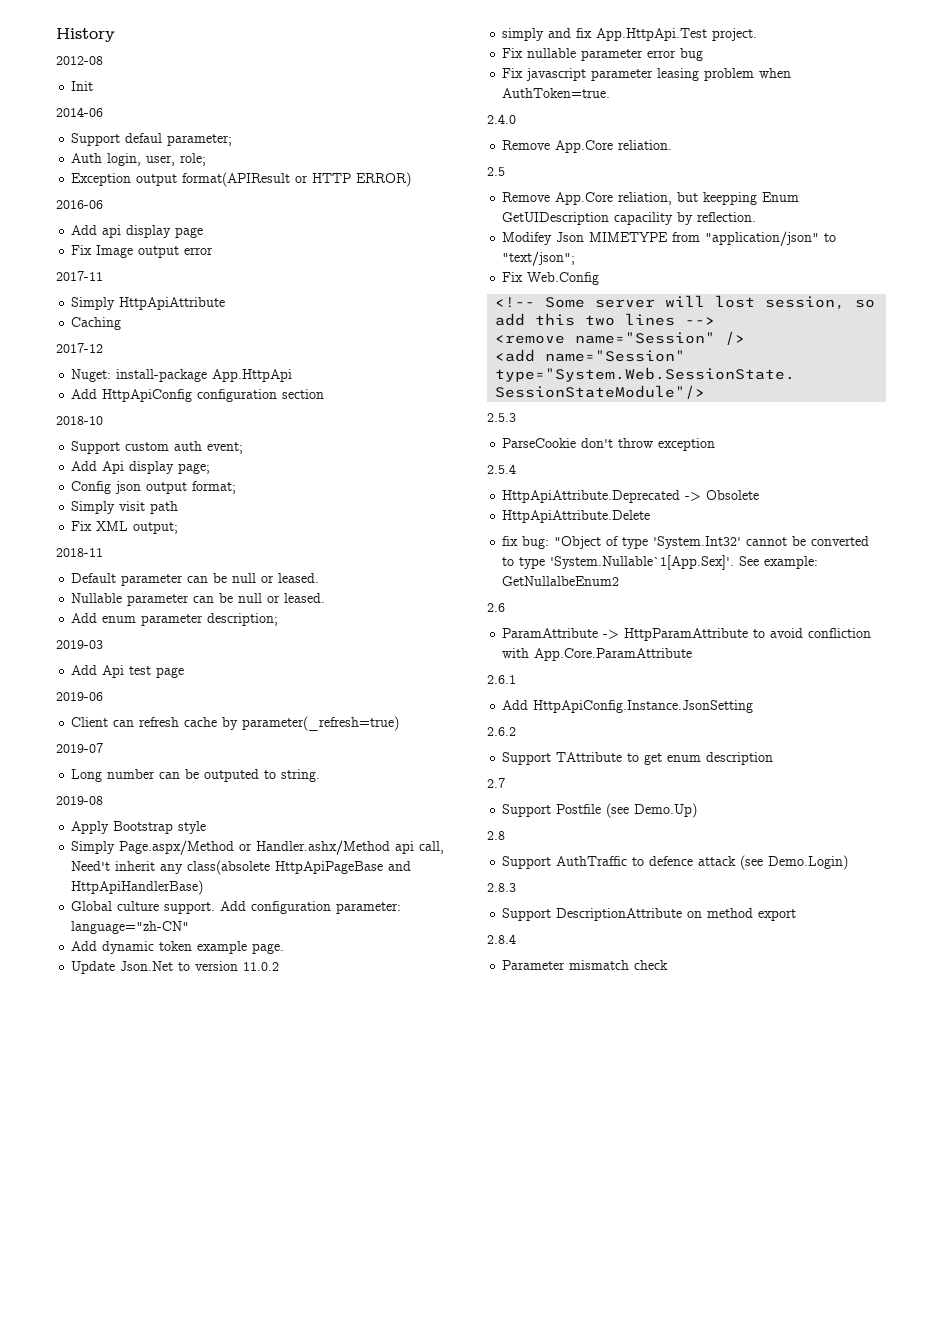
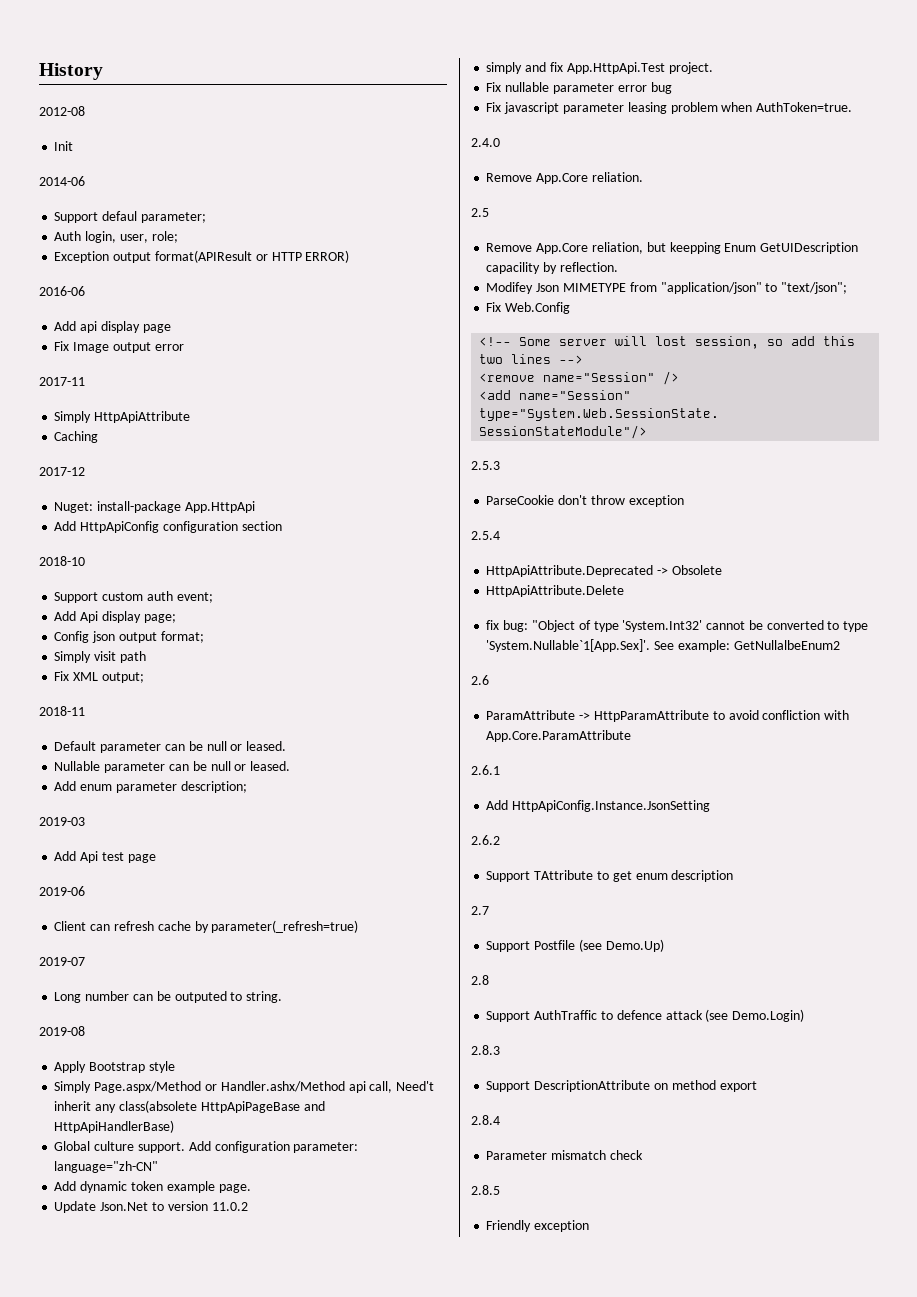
(669, 965) none -> [471,1185,500,1195] [486,1220,590,1232] // 2.8.5 // Friendly exception

